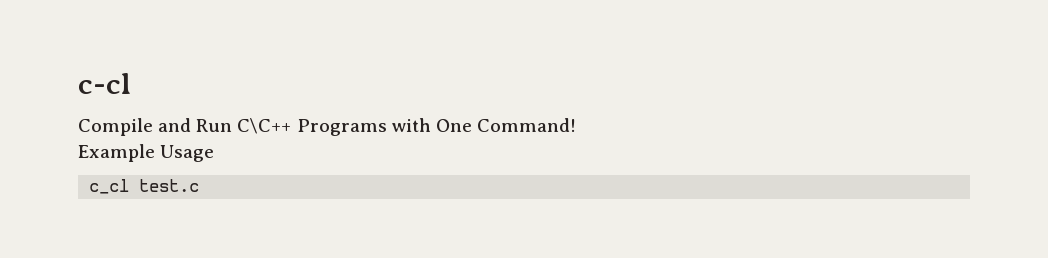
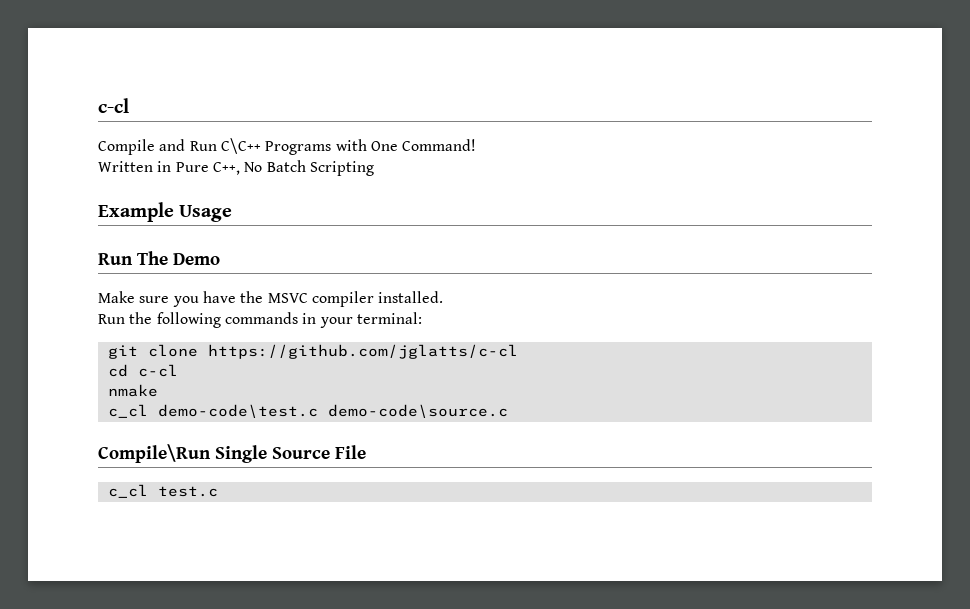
[78,144,215,162] Example Usage -> [98,160,374,176] [98,202,233,222] [98,251,220,265] [98,291,444,307] [98,312,422,328] [107,344,518,359] [107,364,178,377] [107,384,158,397] [107,404,508,418] [98,444,366,463] Written in Pure C++, No Batch Scripting // Example Usage // Run The Demo // Make sure you have the MSVC compiler installed. // Run the following commands in your terminal: // git clone https://github.com/jglatts/c-cl // cd c-cl // nmake // c_cl demo-code\test.c demo-code\source.c // Compile\Run Single Source File

